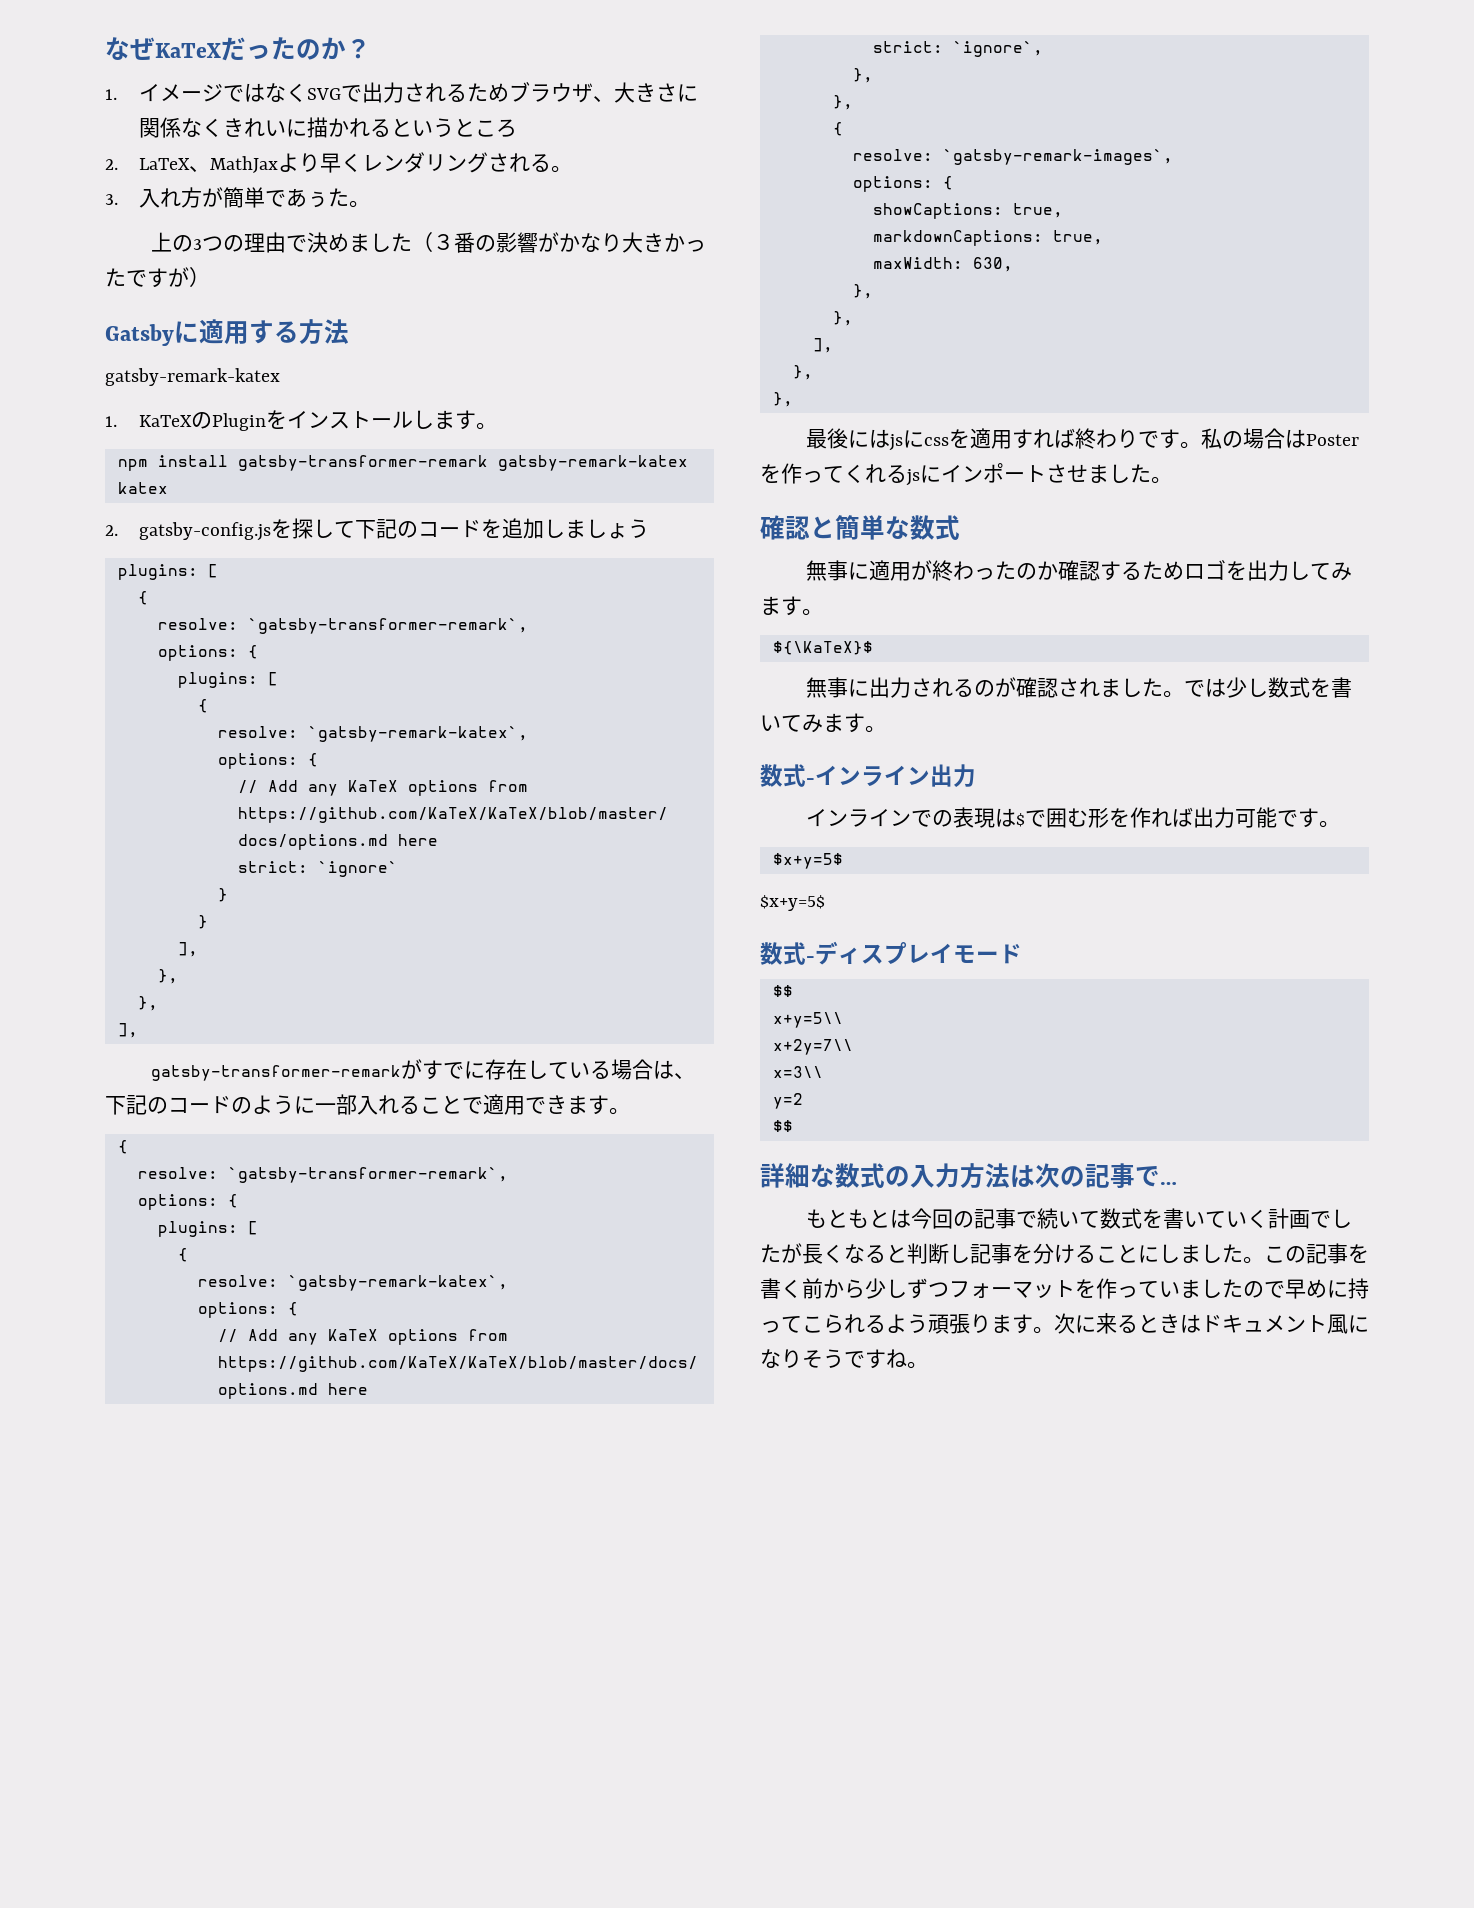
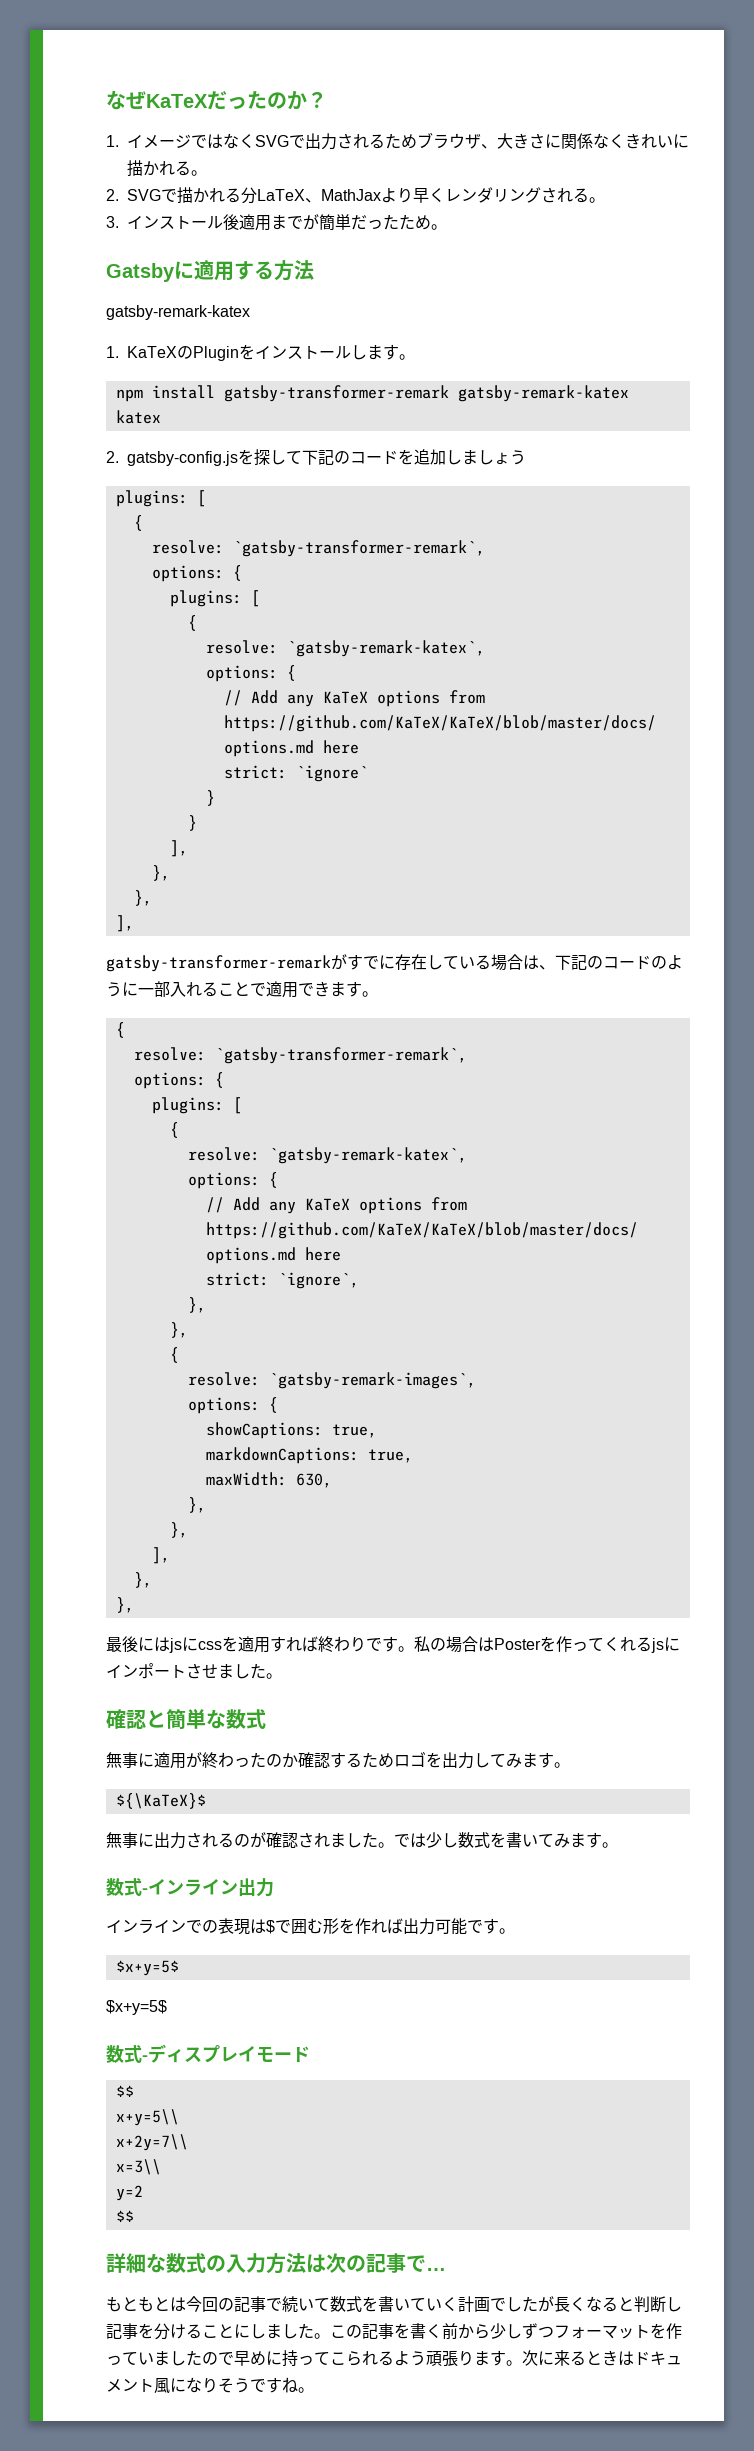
[391,118,518,138] [105,159,118,170] というところ // 2. -> [191,170,207,176] [106,187,257,204] 。 // 2. SVGで描かれる分
[139,187,371,208] [151,232,707,253] [105,267,210,288] 入れ方が簡単であぅた。 // 上の3つの理由で決めました（３番の影響がかなり大きかったですが） -> [127,214,447,231] インストール後適用までが簡単だったため。

